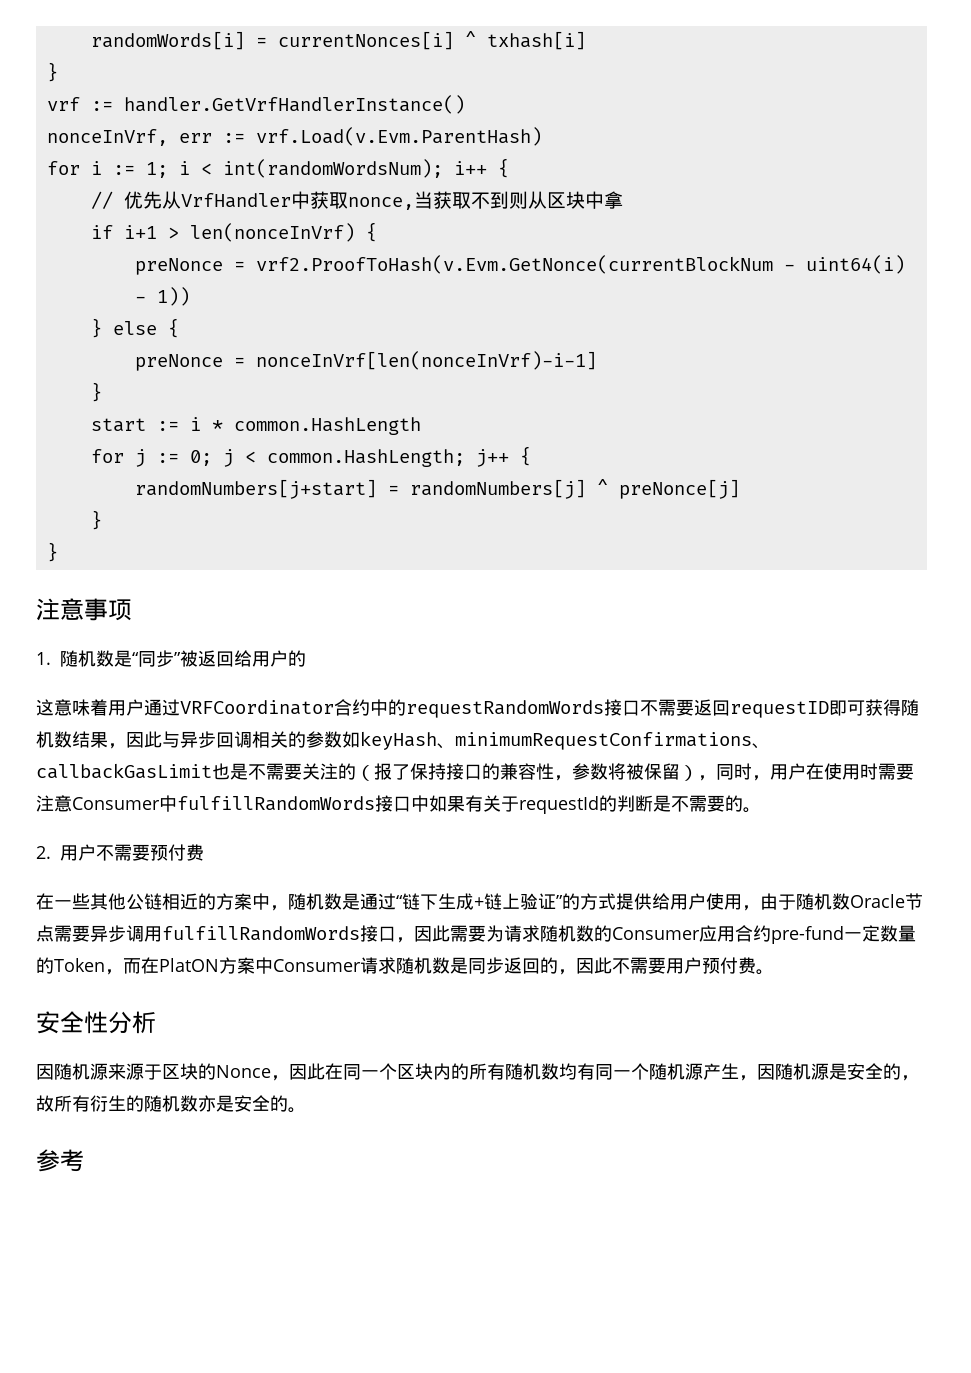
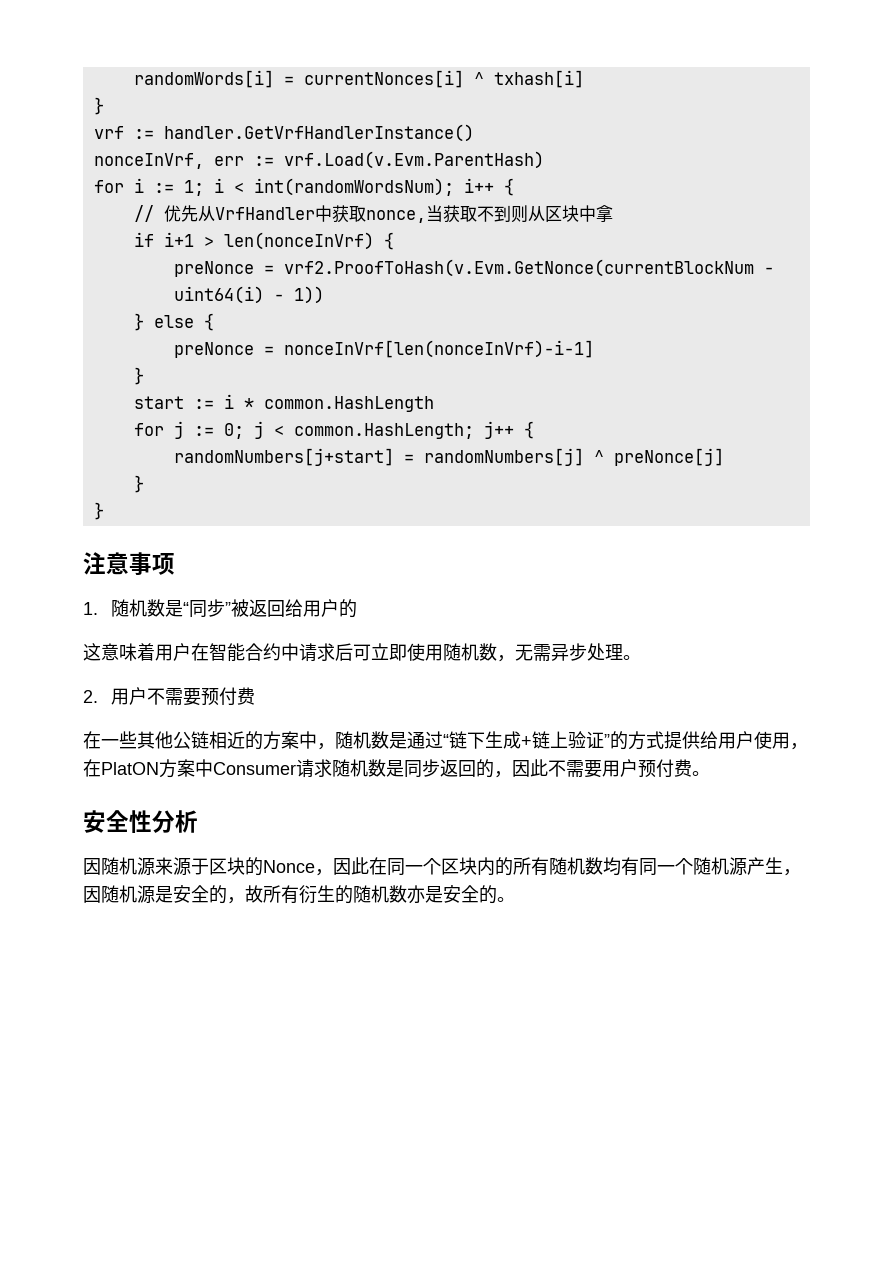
[144,699,919,718] [36,731,770,750] [36,763,914,781] [36,795,743,814] 通过VRFCoordinator合约中的requestRandomWords接口不需要返回requestID即可获得随机数结果，因此与异步回调相关的参数如keyHash、minimumRequestConfirmations、callbackGasLimit也是不需要关注的（报了保持接口的兼容性，参数将被保留），同时，用户在使用时需要注意Consumer中fulfillRandomWords接口中如果有关于requestId的判断是不需要的 -> [191,643,623,662] 在智能合约中请求后可立即使用随机数，无需异步处理
[760,893,923,910] [36,925,916,944] [36,957,141,975] 由于随机数Oracle节点需要异步调用fulfillRandomWords接口，因此需要为请求随机数的Consumer应用合约pre-fund一定数量的Token，而 -> (808, 746) none
[36,1149,84,1172] // 参考 -> (515, 899) none

